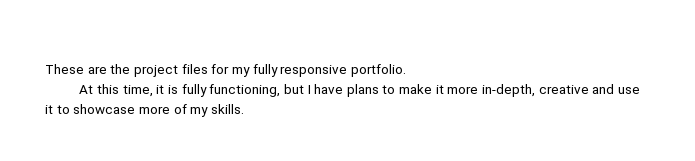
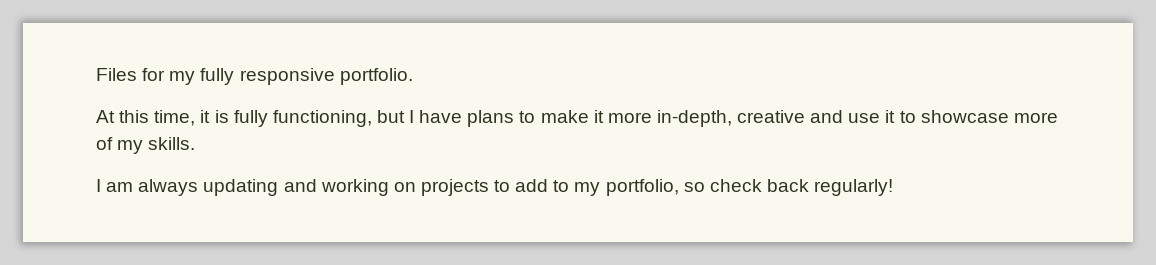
[45,64,208,77] These are the project files -> [96,68,137,81] Files
(244, 109) none -> [96,179,894,196] // I am always updating and working on projects to add to my portfolio, so check back regularly!

